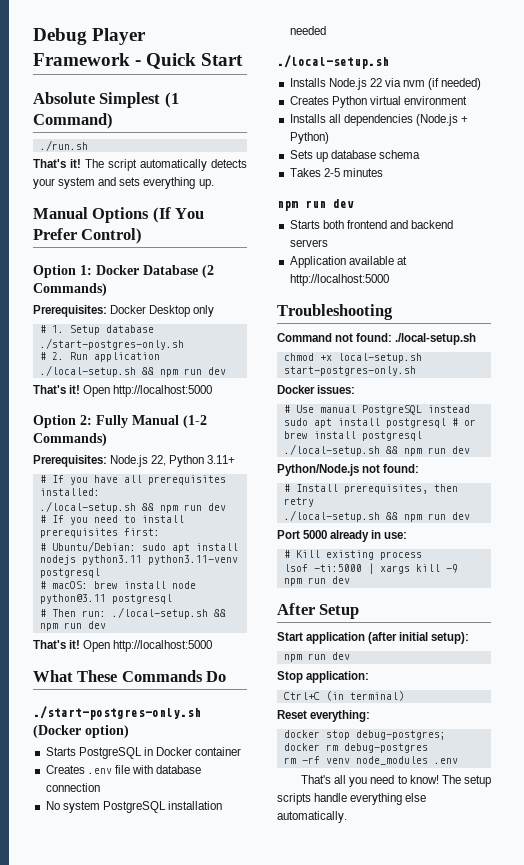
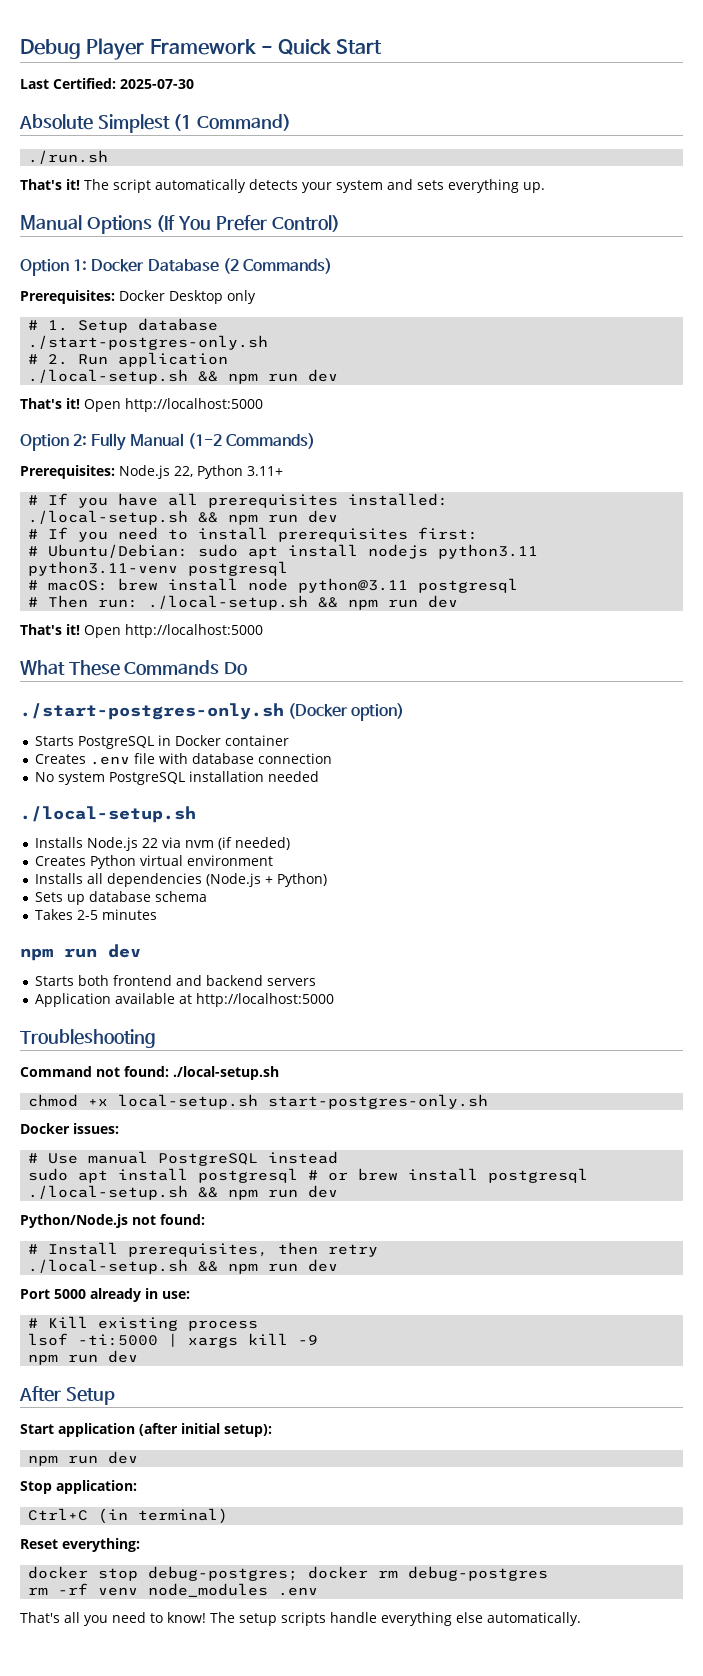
(244, 59) none -> [20,78,194,89] // Last Certified: 2025-07-30

